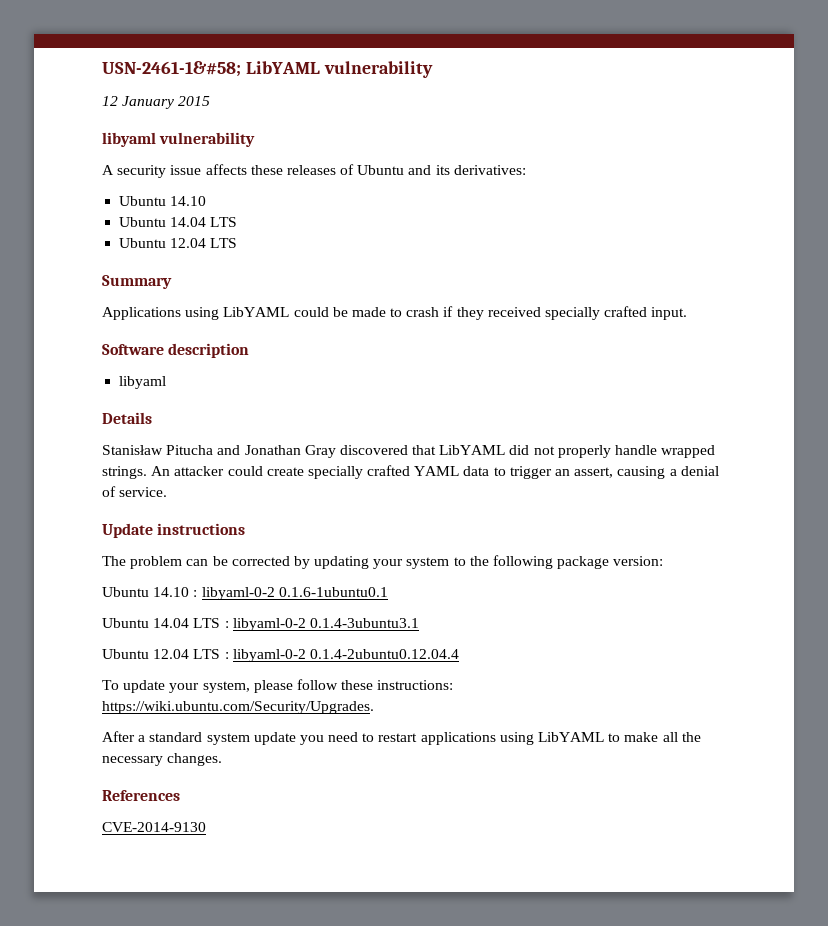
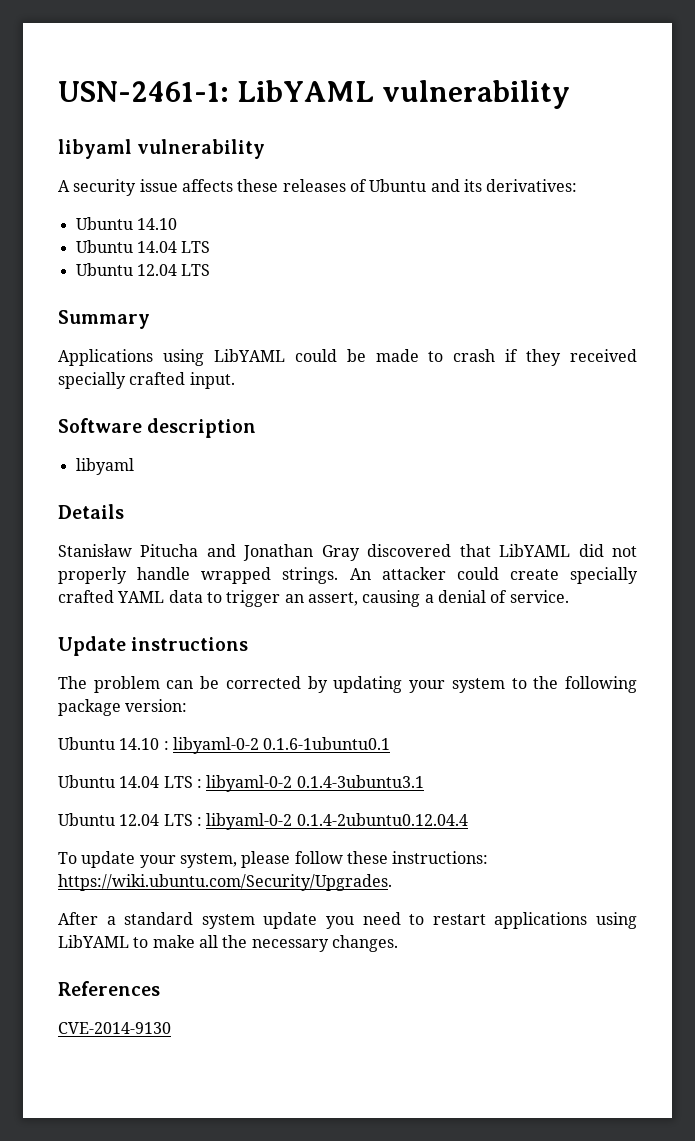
[102,61,241,77] USN-2461-1&#58; -> [58,81,229,102] USN-2461-1:
[102,96,211,109] // 12 January 2015 -> (571, 94) none

